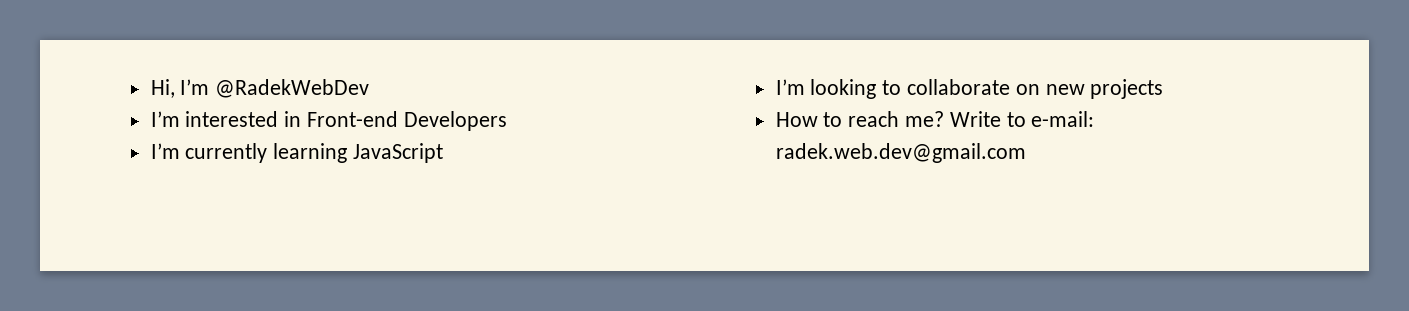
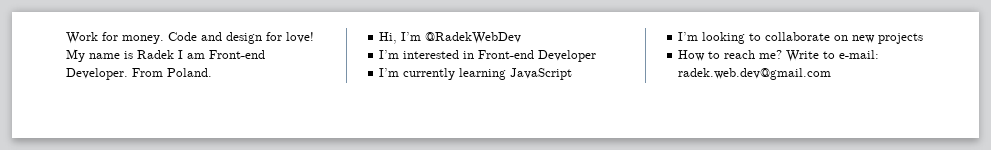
(150, 88) none -> [66,32,314,44] [66,49,265,62] [66,68,212,80] Work for money. Code and design for love! My name is Radek I am Front-end Developer. From Poland. //
[403,111,507,131] Developers -> [538,50,597,62] Developer

